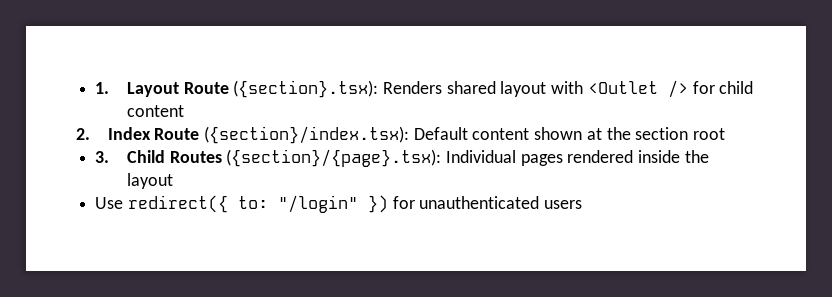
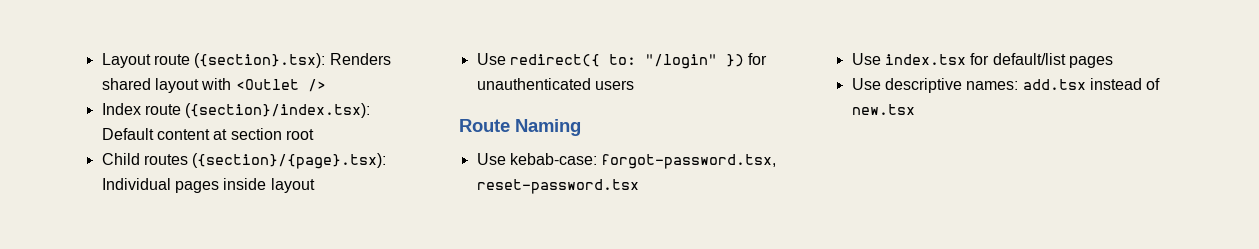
[95,82,229,97] 1. Layout Route -> [101,53,190,68] Layout route
[692,81,754,94] [126,105,184,117] [76,126,726,144] [95,149,709,167] for child content // 2. Index Route ({section}/index.tsx): Default content shown at the section root // 3. Child Routes ({section}/{page}.tsx): Individual pages rendered inside the -> [101,103,371,118] [101,128,314,140] [101,153,387,169] [101,178,267,193] // Index route ({section}/index.tsx): Default content at section root // Child routes ({section}/{page}.tsx): Individual pages inside
(583, 204) none -> [459,119,581,136] [476,153,777,169] [476,179,639,194] [851,53,1113,68] [851,78,1161,93] [851,104,915,115] // Route Naming // Use kebab-case: forgot-password.tsx, reset-password.tsx // Use index.tsx for default/list pages // Use descriptive names: add.tsx instead of new.tsx

